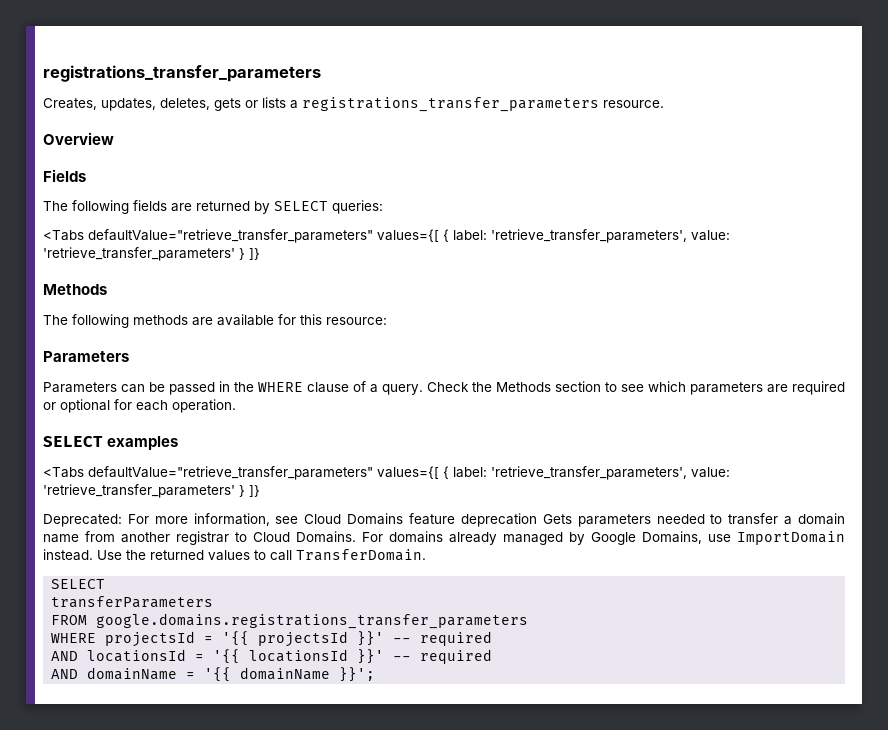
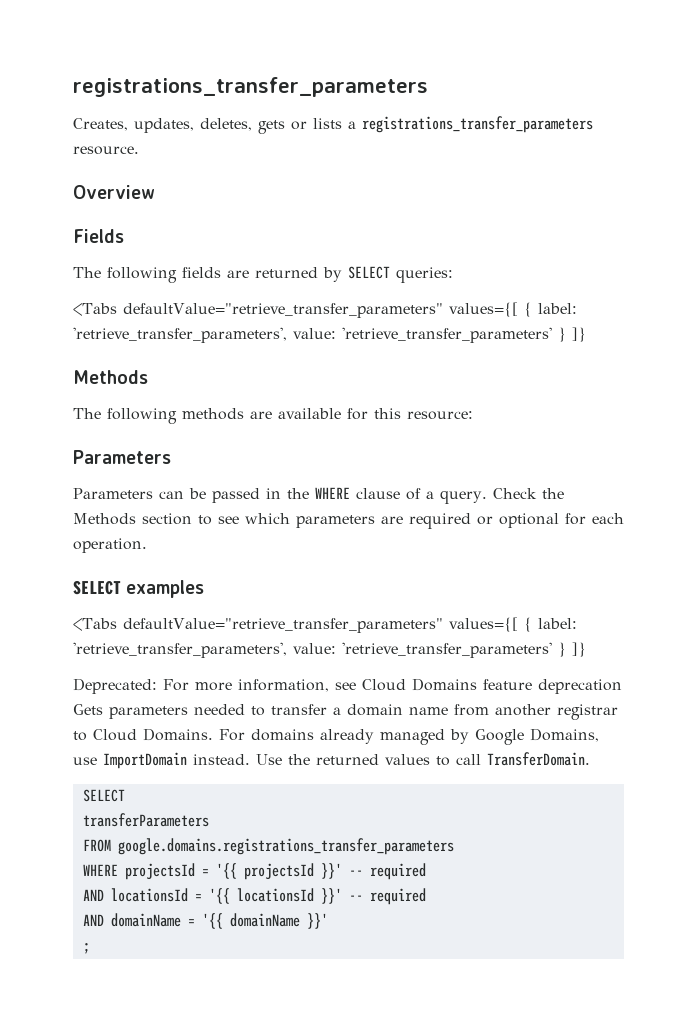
[339,667,376,682] }}'; -> [306,913,328,929] [82,943,90,954] }}' // ;

